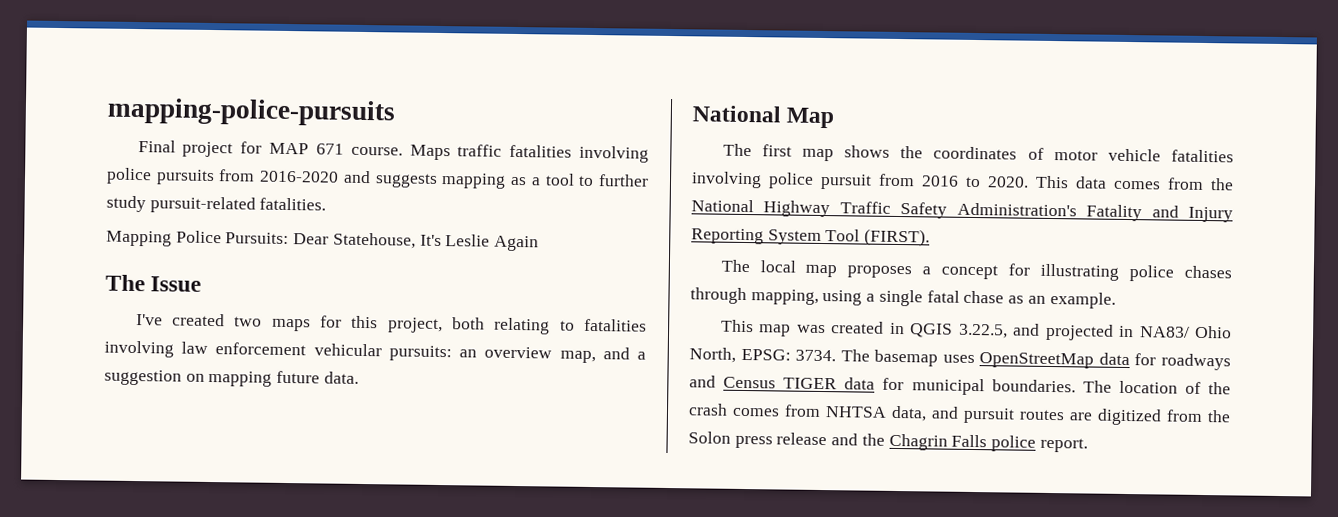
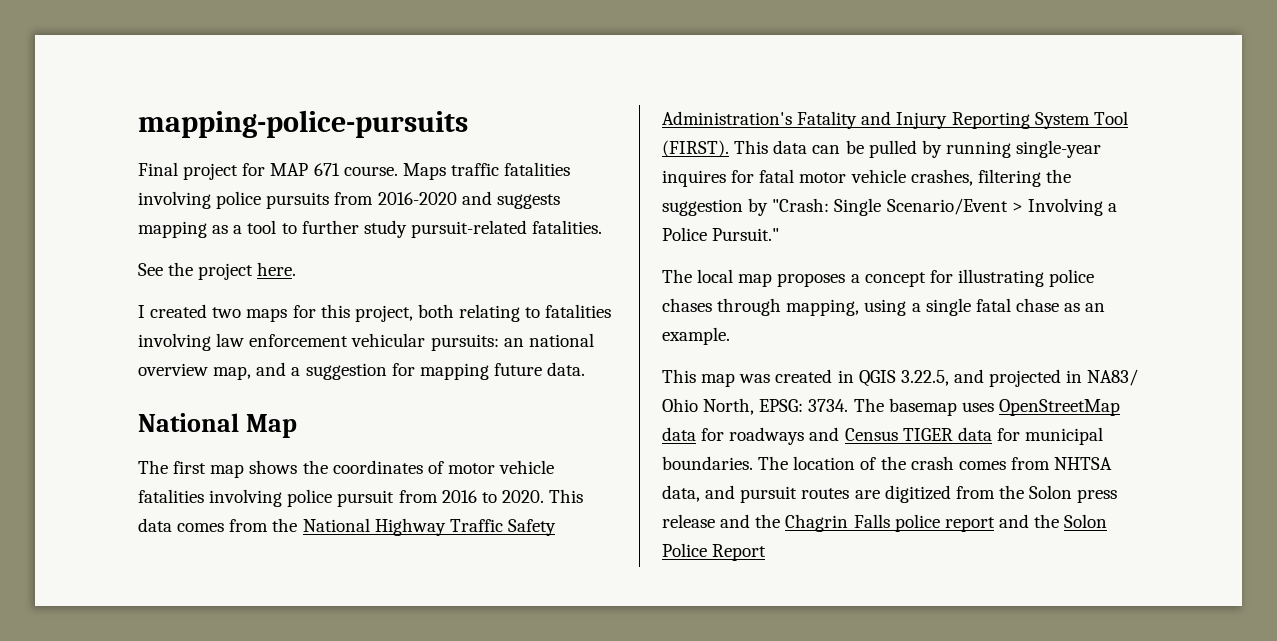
[106,230,540,252] [105,274,202,292] [135,314,163,326] Mapping Police Pursuits: Dear Statehouse, It's Leslie Again // The Issue // I've -> [138,262,297,280] [138,305,145,318] See the project here. // I
(478, 353) none -> [528,333,594,347] national
[185,373,205,382] on -> [391,363,415,376] for
(931, 237) none -> [734,140,1102,158] [662,169,1071,187] [662,198,1117,216] [662,227,780,241] This data can be pulled by running single-year inquires for fatal motor vehicle crashes, filtering the suggestion by "Crash: Single Scenario/Event > Involving a Police Pursuit."
[1039,437,1088,453] report. -> [944,514,1108,532] [662,543,767,561] report and the Solon Police Report

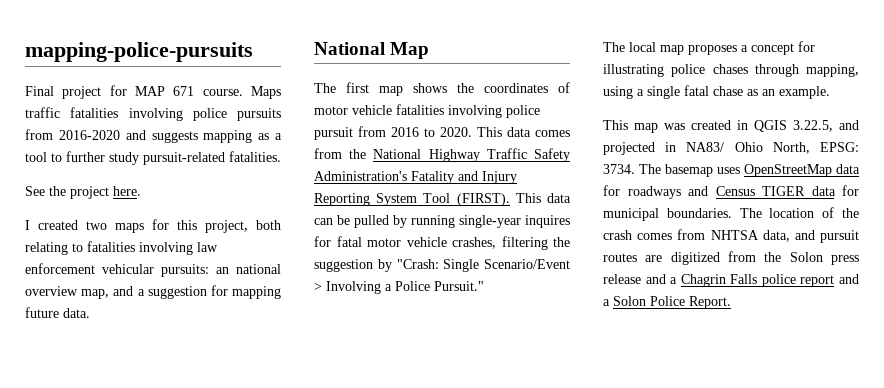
[755,514,781,528] the -> [670,277,678,284] a
[1034,514,1060,528] the -> [603,299,610,306] a
[712,544,767,561] Report -> [689,296,731,309] Report.

